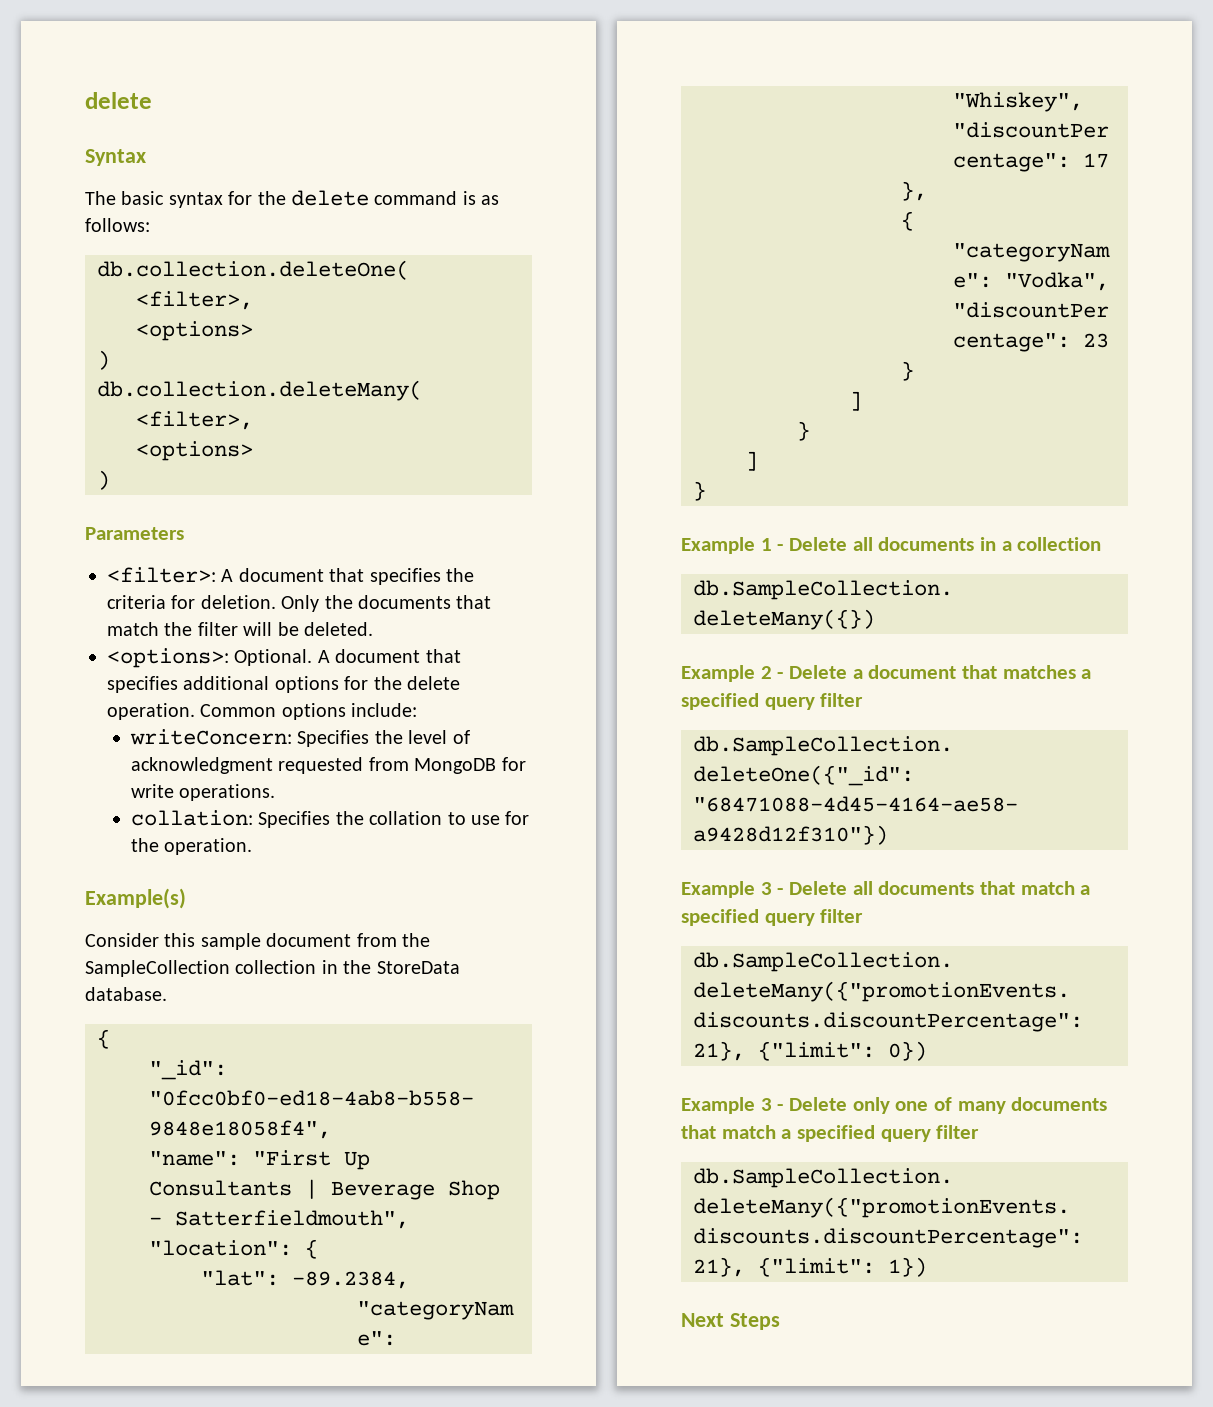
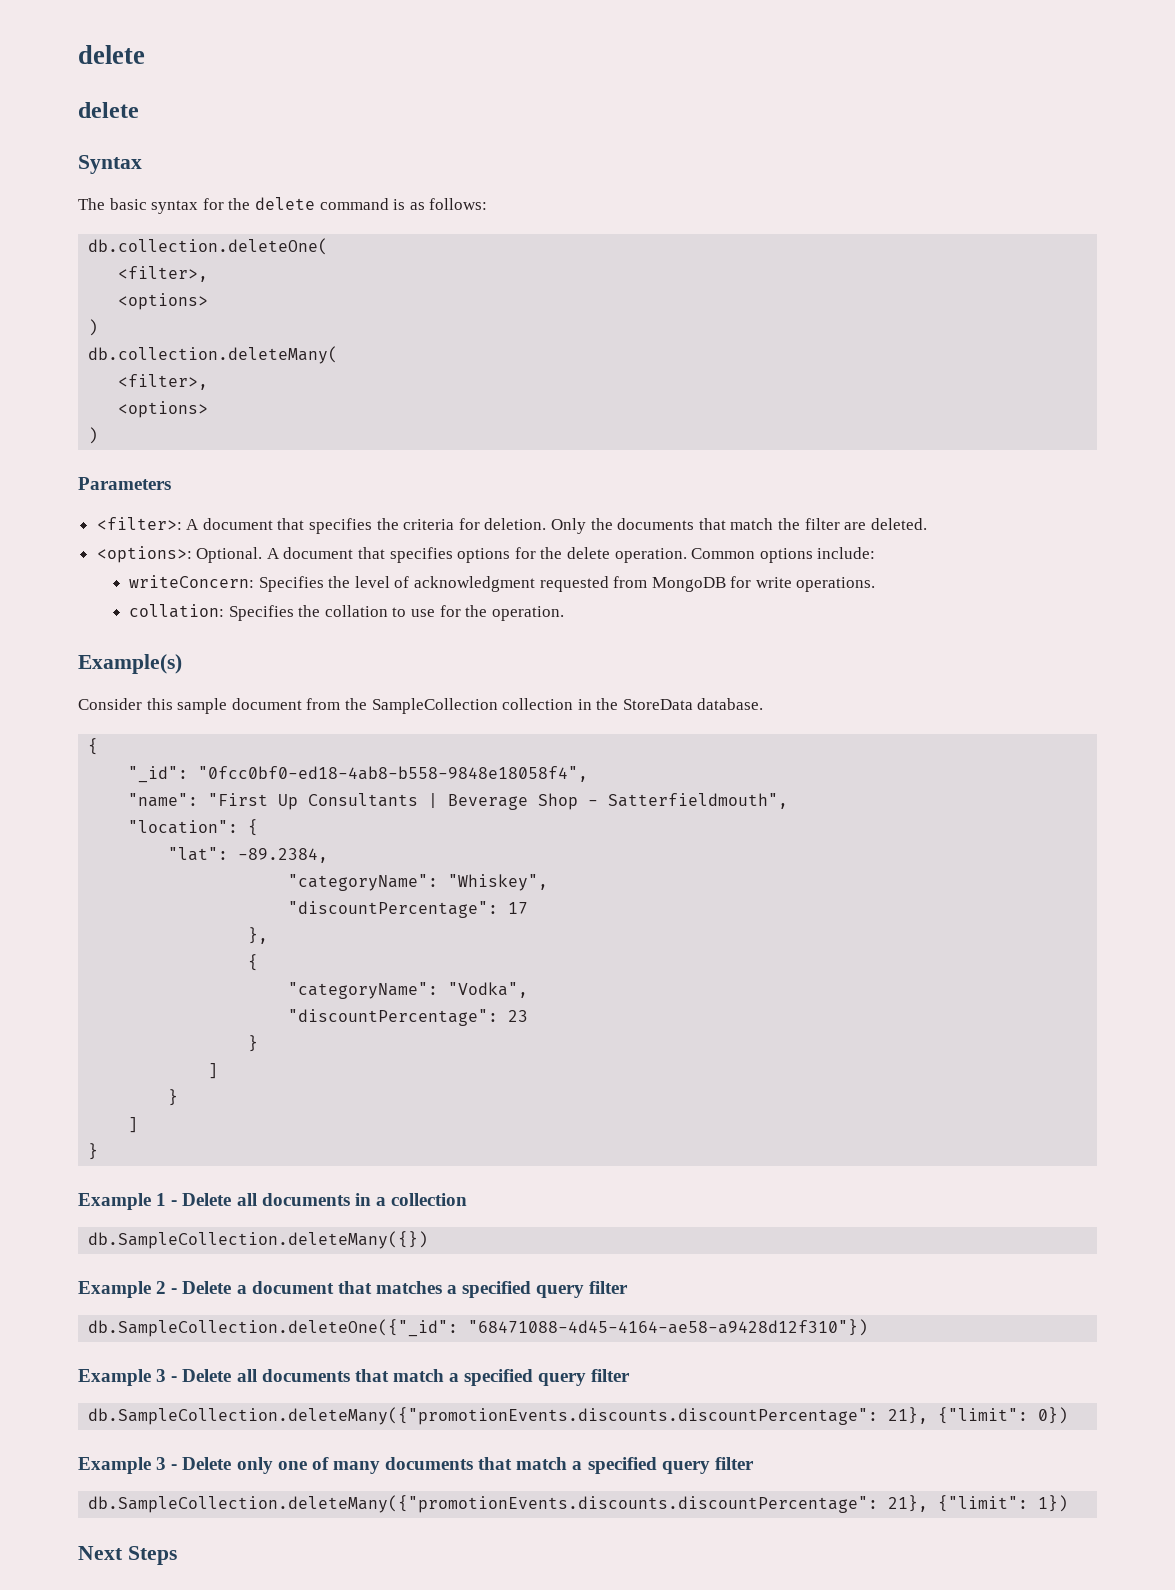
[85,92,152,109] delete -> [78,45,145,64] [78,102,139,118] delete // delete
[243,622,299,636] will be -> [844,522,867,530] are
[183,676,270,690] additional -> (453, 555) none

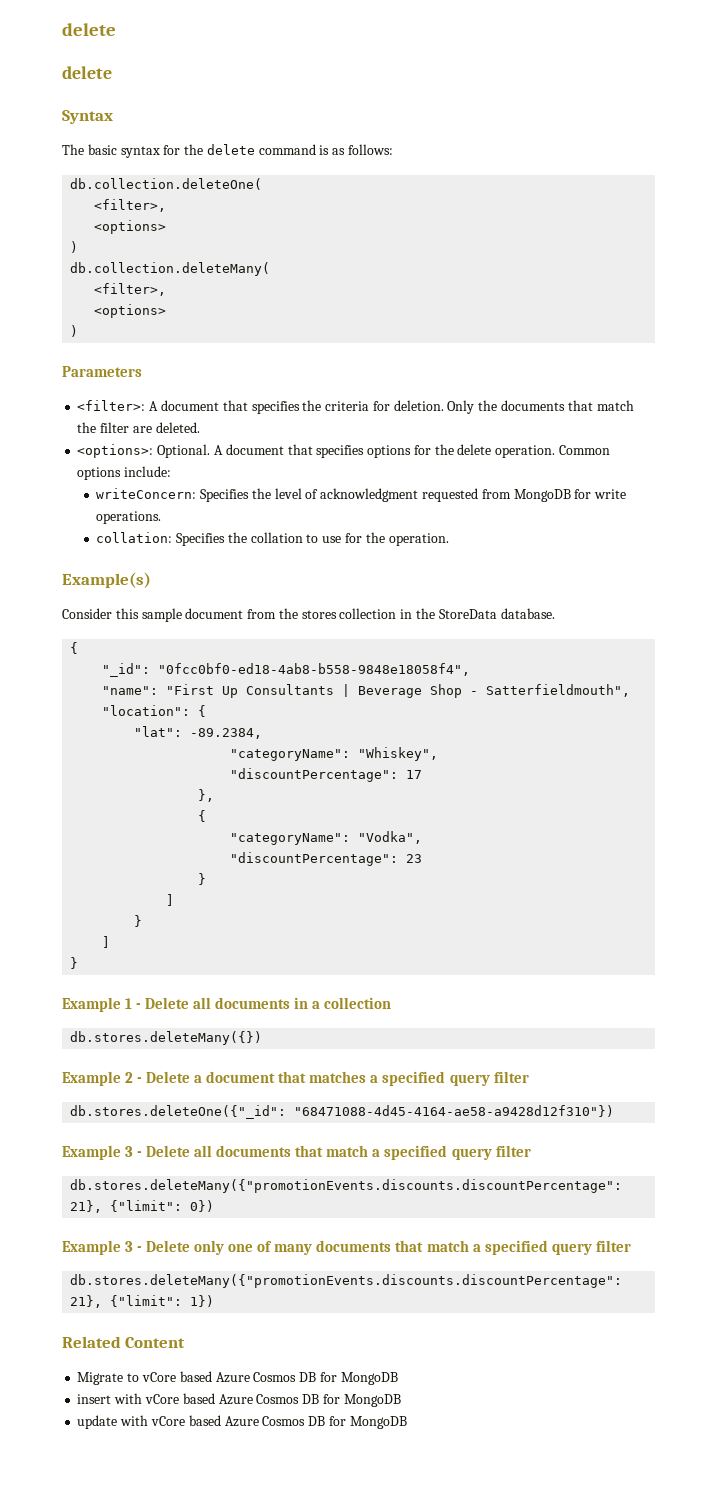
[371,698,498,714] SampleCollection -> [301,610,337,619] stores
[88,1231,429,1249] db.SampleCollection.deleteMany({}) -> [70,1031,263,1045] db.stores.deleteMany({})
[88,1319,459,1337] db.SampleCollection.deleteOne({"_id": -> [70,1105,287,1119] db.stores.deleteOne({"_id":
[88,1407,879,1425] db.SampleCollection.deleteMany({"promotionEvents.discounts.discountPercentage": -> [70,1179,623,1193] db.stores.deleteMany({"promotionEvents.discounts.discountPercentage":
[88,1495,879,1513] db.SampleCollection.deleteMany({"promotionEvents.discounts.discountPercentage": -> [70,1274,623,1288] db.stores.deleteMany({"promotionEvents.discounts.discountPercentage":
[78,1546,177,1565] Next Steps -> [62,1336,186,1348] [77,1371,398,1385] [77,1393,401,1407] [77,1415,407,1429] Related Content // Migrate to vCore based Azure Cosmos DB for MongoDB // insert with vCore based Azure Cosmos DB for MongoDB // update with vCore based Azure Cosmos DB for MongoDB

